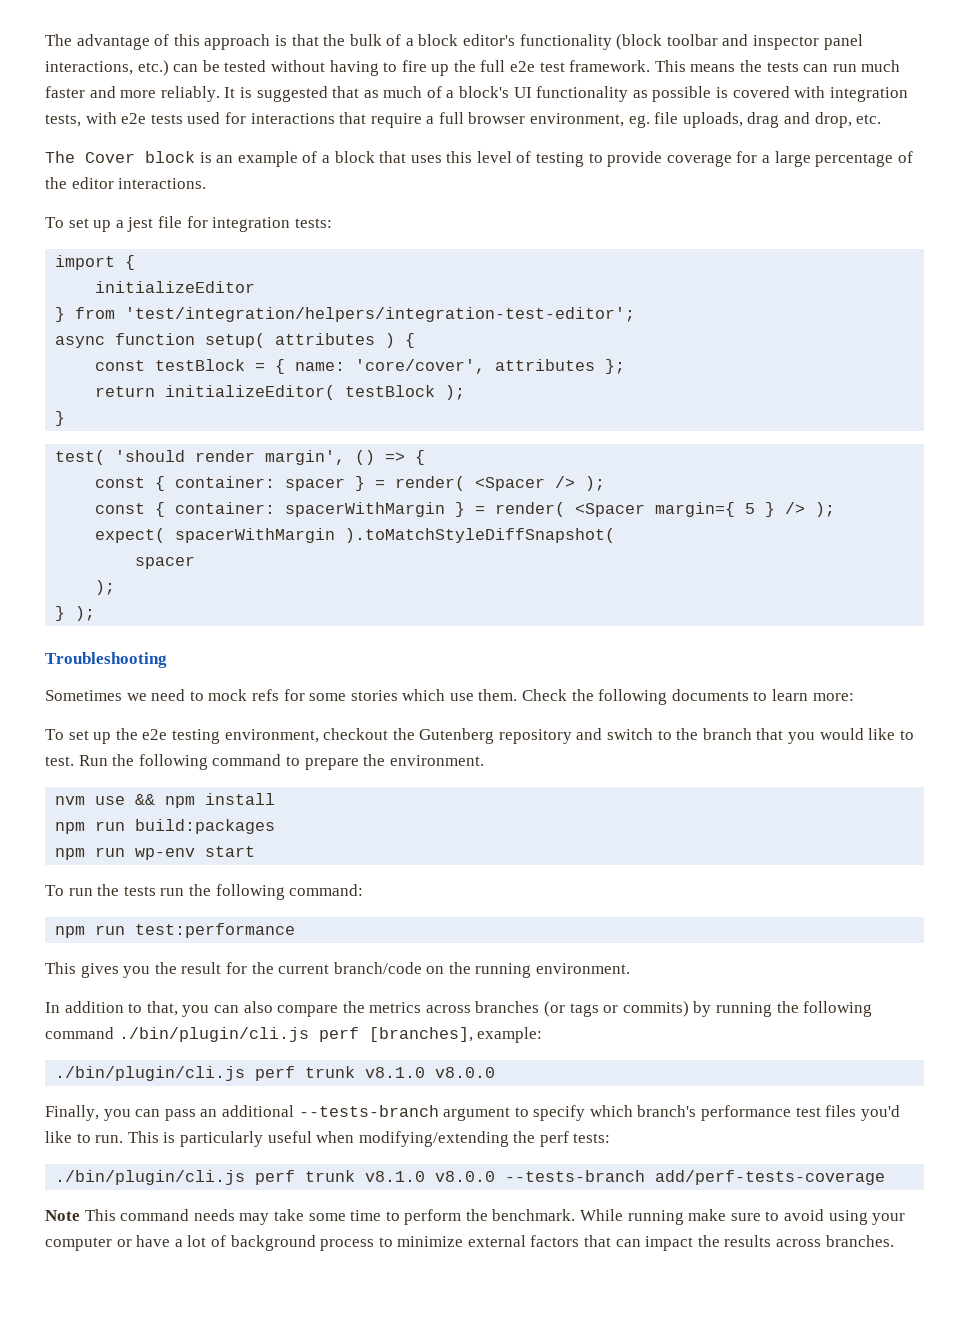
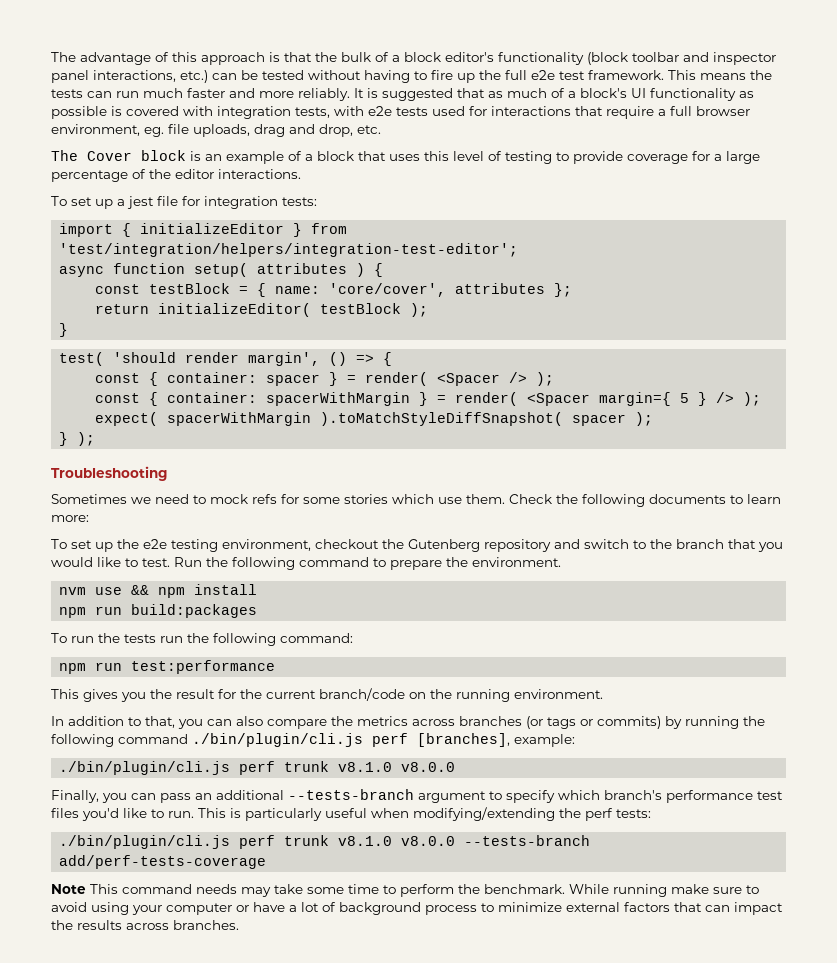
(136, 262) // -> (132, 230) none
(256, 287) // -> (285, 228) none
[135,556,196,569] // spacer // -> [572,414,627,426] spacer
[55,846,256,860] // npm run wp-env start -> (258, 611) none

